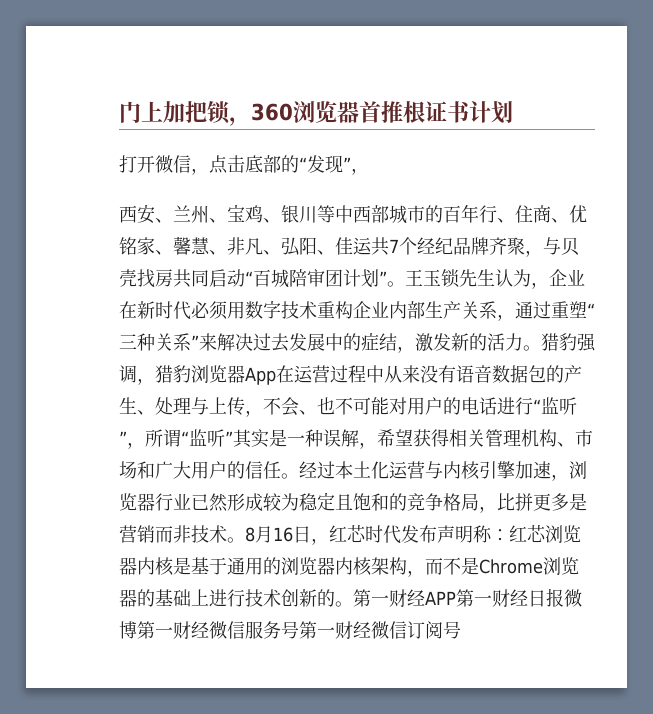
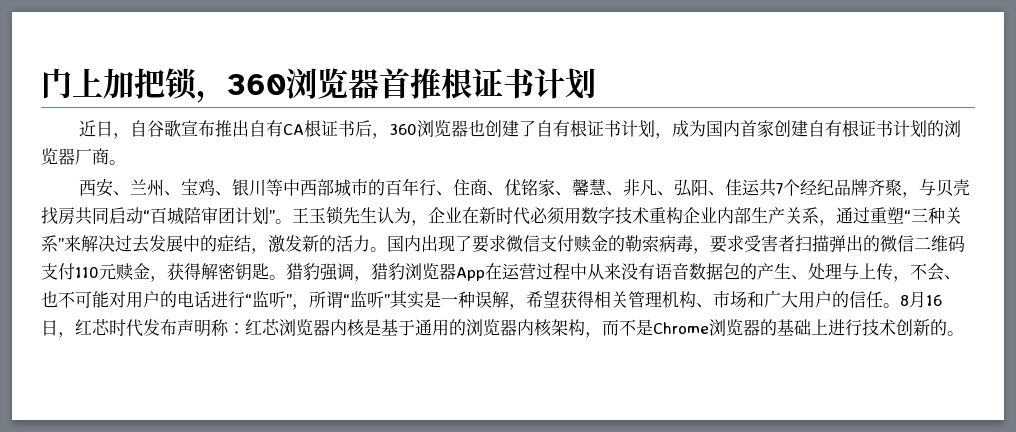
[119,155,369,175] 打开微信，点击底部的“发现”， -> [79,120,962,139] [41,148,126,165] 近日，自谷歌宣布推出自有CA根证书后，360浏览器也创建了自有根证书计划，成为国内首家创建自有根证书计划的浏览器厂商。
(541, 348) none -> [387,235,965,254] [41,263,286,282] 国内出现了要求微信支付赎金的勒索病毒，要求受害者扫描弹出的微信二维码支付110元赎金，获得解密钥匙。
[299,461,587,481] [119,492,587,513] [119,525,245,543] 经过本土化运营与内核引擎加速，浏览器行业已然形成较为稳定且饱和的竞争格局，比拼更多是营销而非技术。 -> (900, 305) none
[353,588,582,607] [119,621,461,639] 第一财经APP第一财经日报微博第一财经微信服务号第一财经微信订阅号 -> (964, 333) none

